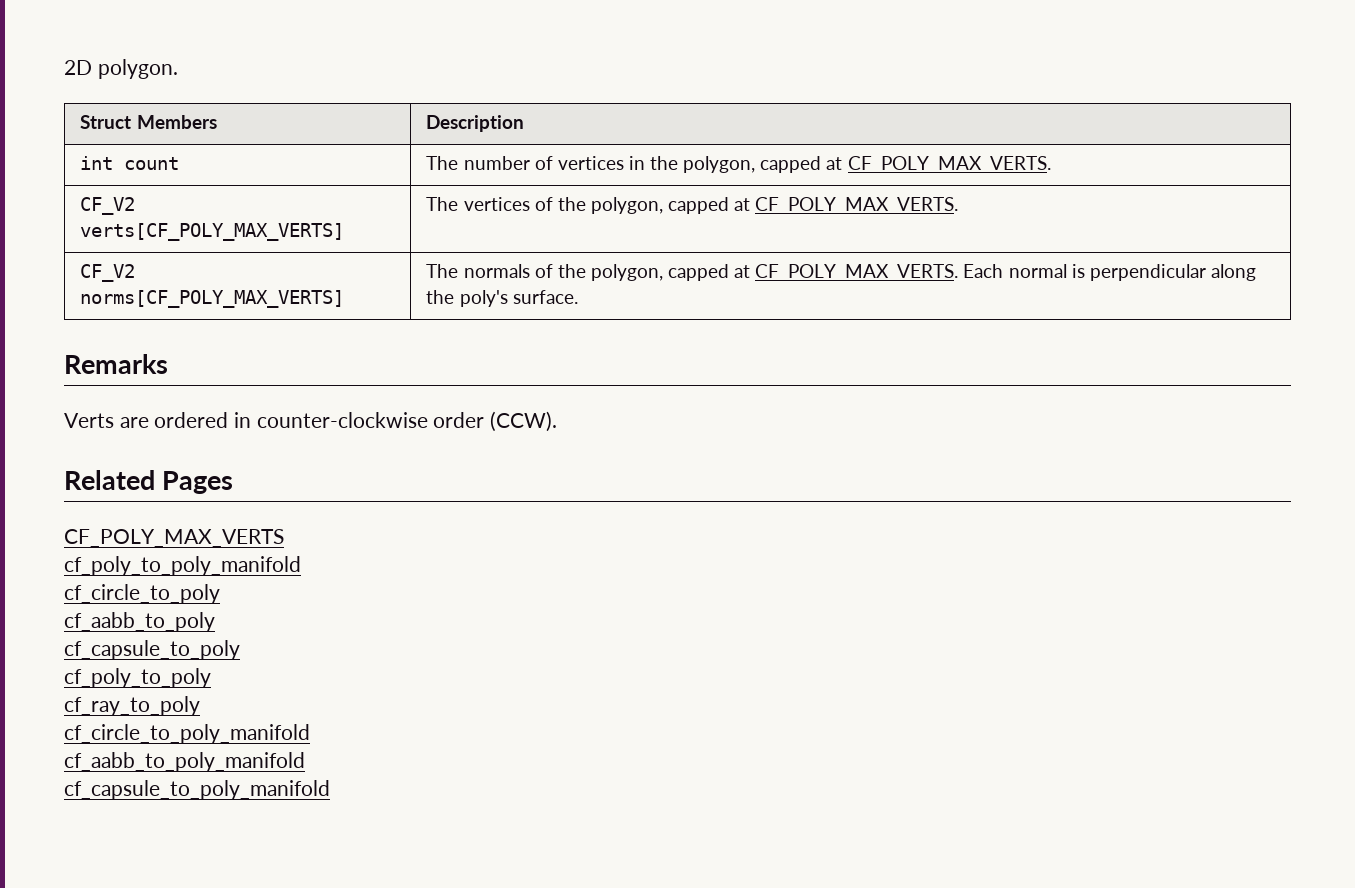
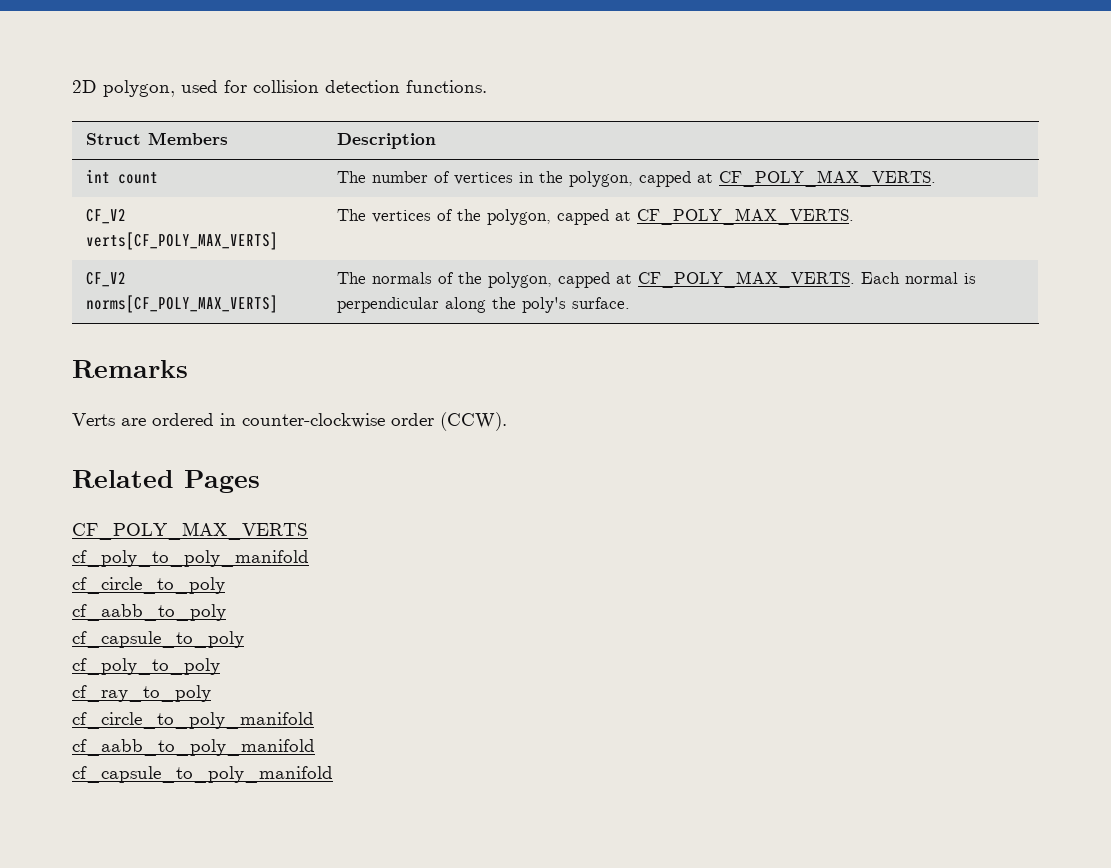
[97,59,178,79] polygon. -> [103,80,487,97] polygon, used for collision detection functions.

